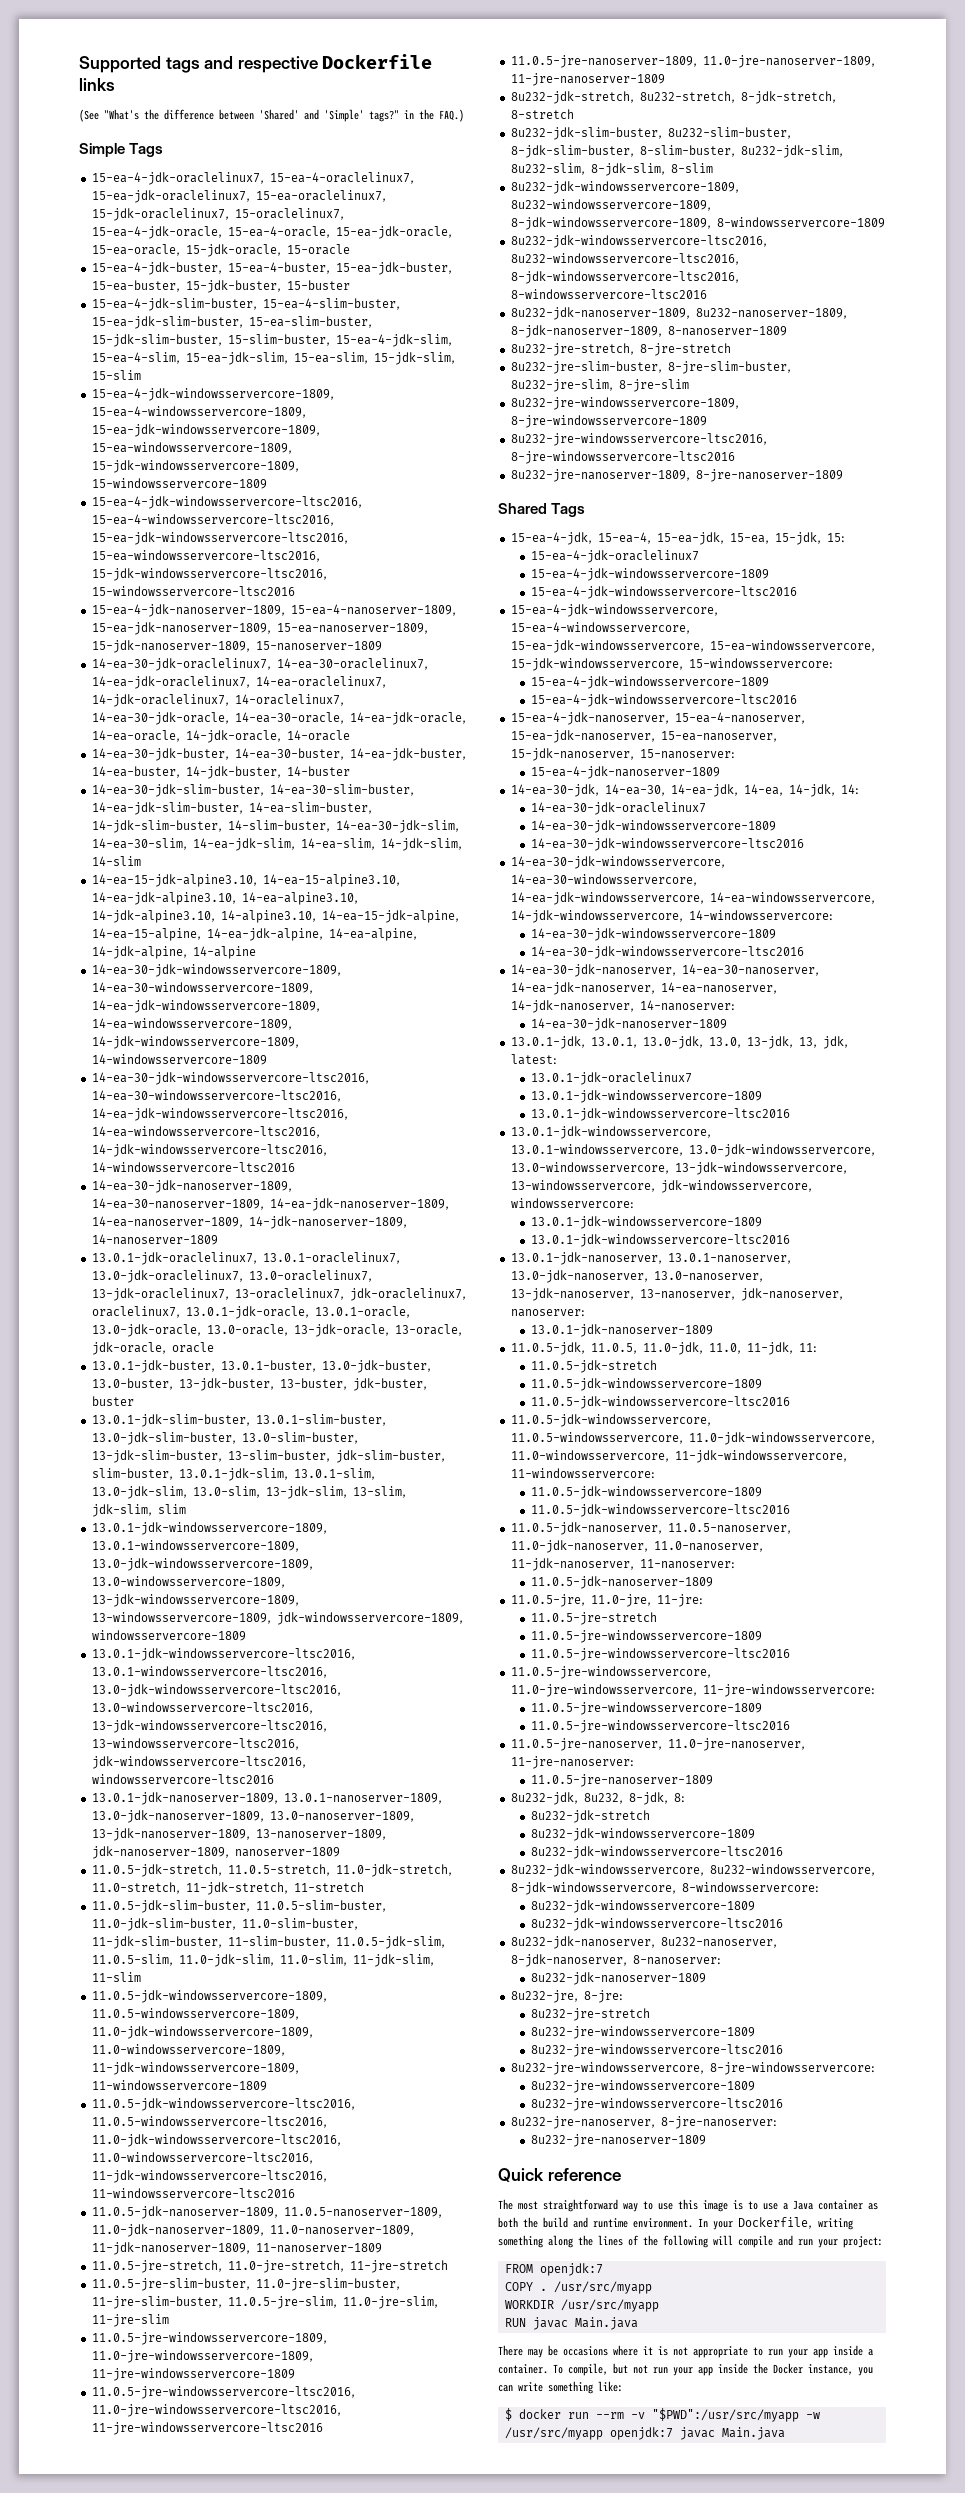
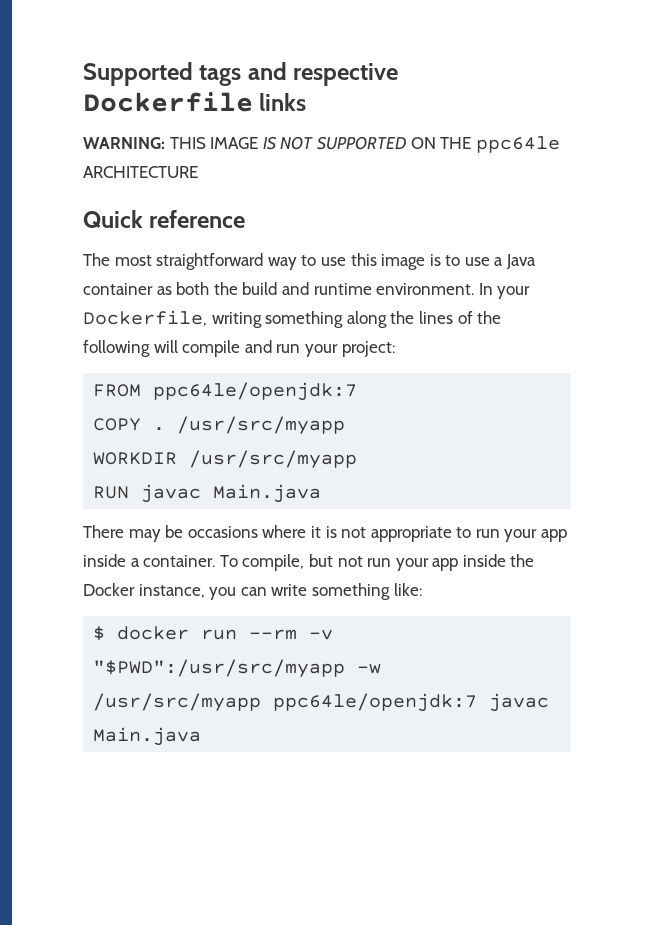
[79,109,464,122] [79,143,164,157] [91,172,415,185] [91,190,387,203] [91,208,345,221] [91,226,453,239] [91,244,350,257] [91,262,453,275] [91,280,350,293] [91,298,401,311] [91,316,373,329] [91,334,453,347] [91,352,456,365] [91,370,141,380] [91,388,335,401] [91,406,307,418] [91,424,321,437] [91,442,293,454] [91,460,300,473] [91,478,267,489] [91,496,363,509] [91,514,335,526] [91,532,349,545] [91,550,321,562] [91,568,328,581] [91,586,295,596] [91,604,457,617] [91,622,429,635] [91,640,382,653] [91,658,429,671] [91,676,387,689] [91,694,345,707] [91,712,467,725] [91,730,350,743] [91,748,467,761] [91,766,350,779] [91,784,415,797] [91,802,373,815] [91,820,460,833] [91,838,463,851] [91,856,141,866] [91,874,401,887] [91,892,359,905] [91,910,460,923] [91,928,418,941] [91,946,256,959] [91,964,342,977] [91,982,314,994] [91,1000,321,1013] [91,1018,293,1030] [91,1036,300,1049] [91,1054,267,1065] [91,1072,370,1085] [91,1090,342,1102] [91,1108,349,1121] [91,1126,321,1138] [91,1144,328,1157] [91,1162,295,1172] [91,1180,293,1193] [91,1198,450,1211] [91,1216,408,1229] [91,1234,218,1245] [91,1252,401,1265] [91,1270,373,1283] [91,1288,467,1301] [91,1306,411,1319] [91,1324,463,1337] [91,1342,214,1355] [91,1360,432,1373] [91,1378,428,1391] [91,1396,134,1406] [91,1414,387,1427] [91,1432,359,1445] [91,1450,446,1463] [91,1468,376,1481] [91,1486,407,1499] [91,1504,186,1517] [91,1522,328,1535] [91,1540,300,1552] [91,1558,314,1571] [91,1576,286,1588] [91,1594,300,1607] [91,1612,464,1625] [91,1630,246,1641] [91,1648,356,1661] [91,1666,328,1678] [91,1684,342,1697] [91,1702,314,1714] [91,1720,328,1733] [91,1738,300,1750] [91,1756,307,1769] [91,1774,274,1784] [91,1792,443,1805] [91,1810,415,1823] [91,1828,387,1841] [91,1846,340,1859] [91,1864,453,1877] [91,1882,364,1895] [91,1900,387,1913] [91,1918,359,1931] [91,1936,446,1949] [91,1954,435,1967] [91,1972,141,1982] [91,1990,328,2003] [91,2008,300,2020] [91,2026,314,2039] [91,2044,286,2056] [91,2062,300,2075] [91,2080,267,2091] [91,2098,356,2111] [91,2116,328,2128] [91,2134,342,2147] [91,2152,314,2164] [91,2170,328,2183] [91,2188,295,2198] [91,2206,443,2219] [91,2224,415,2237] [91,2242,382,2255] [91,2260,448,2273] [91,2278,401,2291] [91,2296,439,2309] [91,2314,169,2327] [91,2332,328,2345] [91,2350,314,2363] [91,2368,295,2381] [91,2386,356,2399] [91,2404,342,2417] [91,2422,323,2435] [510,55,876,68] [510,73,665,86] [510,91,837,104] [510,109,574,119] [510,127,792,140] [510,145,844,158] [510,163,713,176] [510,181,740,194] [510,199,712,211] [510,217,885,230] [510,235,768,248] [510,253,740,265] [510,271,740,284] [510,289,707,299] [510,307,848,320] [510,325,787,338] [510,343,731,356] [510,361,792,374] [510,379,689,392] [510,397,740,410] [510,415,707,428] [510,433,768,446] [510,451,735,464] [510,469,843,482] [498,503,586,517] [510,532,846,545] [530,550,699,563] [530,568,769,581] [530,586,797,599] [510,604,719,617] [510,622,691,634] [510,640,876,653] [510,658,834,671] [530,676,769,689] [530,694,797,707] [510,712,806,725] [510,730,778,743] [510,748,736,761] [530,766,720,779] [510,784,860,797] [530,802,706,815] [530,820,776,833] [530,838,804,851] [510,856,726,869] [510,874,698,886] [510,892,876,905] [510,910,834,923] [530,928,776,941] [530,946,804,959] [510,964,820,977] [510,982,778,995] [510,1000,736,1013] [530,1018,727,1031] [510,1036,849,1049] [510,1054,558,1065] [530,1072,692,1085] [530,1090,762,1103] [530,1108,790,1121] [510,1126,712,1139] [510,1144,876,1157] [510,1162,848,1175] [510,1180,813,1193] [510,1198,635,1209] [530,1216,762,1229] [530,1234,790,1247] [510,1252,792,1265] [510,1270,764,1283] [510,1288,844,1301] [510,1309,586,1317] [530,1324,713,1337] [510,1342,818,1355] [530,1360,657,1373] [530,1378,762,1391] [530,1396,790,1409] [510,1414,712,1427] [510,1432,876,1445] [510,1450,848,1463] [510,1468,656,1479] [530,1486,762,1499] [530,1504,790,1517] [510,1522,792,1535] [510,1540,764,1553] [510,1558,736,1571] [530,1576,713,1589] [510,1594,704,1607] [530,1612,657,1625] [530,1630,762,1643] [530,1648,790,1661] [510,1666,712,1679] [510,1684,876,1697] [530,1702,762,1715] [530,1720,790,1733] [510,1738,806,1751] [510,1756,635,1769] [530,1774,713,1787] [510,1792,686,1805] [530,1810,650,1823] [530,1828,755,1841] [530,1846,783,1859] [510,1864,876,1877] [510,1882,820,1895] [530,1900,755,1913] [530,1918,783,1931] [510,1936,778,1949] [510,1954,722,1967] [530,1972,706,1985] [510,1990,624,2003] [530,2008,650,2021] [530,2026,755,2039] [530,2044,783,2057] [510,2062,876,2075] [530,2080,755,2093] [530,2098,783,2111] [510,2116,778,2129] [530,2134,706,2147] (See "What's the difference between 'Shared' and 'Simple' tags?" in the FAQ.) // Simple Tags // 15-ea-4-jdk-oraclelinux7, 15-ea-4-oraclelinux7, 15-ea-jdk-oraclelinux7, 15-ea-oraclelinux7, 15-jdk-oraclelinux7, 15-oraclelinux7, 15-ea-4-jdk-oracle, 15-ea-4-oracle, 15-ea-jdk-oracle, 15-ea-oracle, 15-jdk-oracle, 15-oracle // 15-ea-4-jdk-buster, 15-ea-4-buster, 15-ea-jdk-buster, 15-ea-buster, 15-jdk-buster, 15-buster // 15-ea-4-jdk-slim-buster, 15-ea-4-slim-buster, 15-ea-jdk-slim-buster, 15-ea-slim-buster, 15-jdk-slim-buster, 15-slim-buster, 15-ea-4-jdk-slim, 15-ea-4-slim, 15-ea-jdk-slim, 15-ea-slim, 15-jdk-slim, 15-slim // 15-ea-4-jdk-windowsservercore-1809, 15-ea-4-windowsservercore-1809, 15-ea-jdk-windowsservercore-1809, 15-ea-windowsservercore-1809, 15-jdk-windowsservercore-1809, 15-windowsservercore-1809 // 15-ea-4-jdk-windowsservercore-ltsc2016, 15-ea-4-windowsservercore-ltsc2016, 15-ea-jdk-windowsservercore-ltsc2016, 15-ea-windowsservercore-ltsc2016, 15-jdk-windowsservercore-ltsc2016, 15-windowsservercore-ltsc2016 // 15-ea-4-jdk-nanoserver-1809, 15-ea-4-nanoserver-1809, 15-ea-jdk-nanoserver-1809, 15-ea-nanoserver-1809, 15-jdk-nanoserver-1809, 15-nanoserver-1809 // 14-ea-30-jdk-oraclelinux7, 14-ea-30-oraclelinux7, 14-ea-jdk-oraclelinux7, 14-ea-oraclelinux7, 14-jdk-oraclelinux7, 14-oraclelinux7, 14-ea-30-jdk-oracle, 14-ea-30-oracle, 14-ea-jdk-oracle, 14-ea-oracle, 14-jdk-oracle, 14-oracle // 14-ea-30-jdk-buster, 14-ea-30-buster, 14-ea-jdk-buster, 14-ea-buster, 14-jdk-buster, 14-buster // 14-ea-30-jdk-slim-buster, 14-ea-30-slim-buster, 14-ea-jdk-slim-buster, 14-ea-slim-buster, 14-jdk-slim-buster, 14-slim-buster, 14-ea-30-jdk-slim, 14-ea-30-slim, 14-ea-jdk-slim, 14-ea-slim, 14-jdk-slim, 14-slim // 14-ea-15-jdk-alpine3.10, 14-ea-15-alpine3.10, 14-ea-jdk-alpine3.10, 14-ea-alpine3.10, 14-jdk-alpine3.10, 14-alpine3.10, 14-ea-15-jdk-alpine, 14-ea-15-alpine, 14-ea-jdk-alpine, 14-ea-alpine, 14-jdk-alpine, 14-alpine // 14-ea-30-jdk-windowsservercore-1809, 14-ea-30-windowsservercore-1809, 14-ea-jdk-windowsservercore-1809, 14-ea-windowsservercore-1809, 14-jdk-windowsservercore-1809, 14-windowsservercore-1809 // 14-ea-30-jdk-windowsservercore-ltsc2016, 14-ea-30-windowsservercore-ltsc2016, 14-ea-jdk-windowsservercore-ltsc2016, 14-ea-windowsservercore-ltsc2016, 14-jdk-windowsservercore-ltsc2016, 14-windowsservercore-ltsc2016 // 14-ea-30-jdk-nanoserver-1809, 14-ea-30-nanoserver-1809, 14-ea-jdk-nanoserver-1809, 14-ea-nanoserver-1809, 14-jdk-nanoserver-1809, 14-nanoserver-1809 // 13.0.1-jdk-oraclelinux7, 13.0.1-oraclelinux7, 13.0-jdk-oraclelinux7, 13.0-oraclelinux7, 13-jdk-oraclelinux7, 13-oraclelinux7, jdk-oraclelinux7, oraclelinux7, 13.0.1-jdk-oracle, 13.0.1-oracle, 13.0-jdk-oracle, 13.0-oracle, 13-jdk-oracle, 13-oracle, jdk-oracle, oracle // 13.0.1-jdk-buster, 13.0.1-buster, 13.0-jdk-buster, 13.0-buster, 13-jdk-buster, 13-buster, jdk-buster, buster // 13.0.1-jdk-slim-buster, 13.0.1-slim-buster, 13.0-jdk-slim-buster, 13.0-slim-buster, 13-jdk-slim-buster, 13-slim-buster, jdk-slim-buster, slim-buster, 13.0.1-jdk-slim, 13.0.1-slim, 13.0-jdk-slim, 13.0-slim, 13-jdk-slim, 13-slim, jdk-slim, slim // 13.0.1-jdk-windowsservercore-1809, 13.0.1-windowsservercore-1809, 13.0-jdk-windowsservercore-1809, 13.0-windowsservercore-1809, 13-jdk-windowsservercore-1809, 13-windowsservercore-1809, jdk-windowsservercore-1809, windowsservercore-1809 // 13.0.1-jdk-windowsservercore-ltsc2016, 13.0.1-windowsservercore-ltsc2016, 13.0-jdk-windowsservercore-ltsc2016, 13.0-windowsservercore-ltsc2016, 13-jdk-windowsservercore-ltsc2016, 13-windowsservercore-ltsc2016, jdk-windowsservercore-ltsc2016, windowsservercore-ltsc2016 // 13.0.1-jdk-nanoserver-1809, 13.0.1-nanoserver-1809, 13.0-jdk-nanoserver-1809, 13.0-nanoserver-1809, 13-jdk-nanoserver-1809, 13-nanoserver-1809, jdk-nanoserver-1809, nanoserver-1809 // 11.0.5-jdk-stretch, 11.0.5-stretch, 11.0-jdk-stretch, 11.0-stretch, 11-jdk-stretch, 11-stretch // 11.0.5-jdk-slim-buster, 11.0.5-slim-buster, 11.0-jdk-slim-buster, 11.0-slim-buster, 11-jdk-slim-buster, 11-slim-buster, 11.0.5-jdk-slim, 11.0.5-slim, 11.0-jdk-slim, 11.0-slim, 11-jdk-slim, 11-slim // 11.0.5-jdk-windowsservercore-1809, 11.0.5-windowsservercore-1809, 11.0-jdk-windowsservercore-1809, 11.0-windowsservercore-1809, 11-jdk-windowsservercore-1809, 11-windowsservercore-1809 // 11.0.5-jdk-windowsservercore-ltsc2016, 11.0.5-windowsservercore-ltsc2016, 11.0-jdk-windowsservercore-ltsc2016, 11.0-windowsservercore-ltsc2016, 11-jdk-windowsservercore-ltsc2016, 11-windowsservercore-ltsc2016 // 11.0.5-jdk-nanoserver-1809, 11.0.5-nanoserver-1809, 11.0-jdk-nanoserver-1809, 11.0-nanoserver-1809, 11-jdk-nanoserver-1809, 11-nanoserver-1809 // 11.0.5-jre-stretch, 11.0-jre-stretch, 11-jre-stretch // 11.0.5-jre-slim-buster, 11.0-jre-slim-buster, 11-jre-slim-buster, 11.0.5-jre-slim, 11.0-jre-slim, 11-jre-slim // 11.0.5-jre-windowsservercore-1809, 11.0-jre-windowsservercore-1809, 11-jre-windowsservercore-1809 // 11.0.5-jre-windowsservercore-ltsc2016, 11.0-jre-windowsservercore-ltsc2016, 11-jre-windowsservercore-ltsc2016 // 11.0.5-jre-nanoserver-1809, 11.0-jre-nanoserver-1809, 11-jre-nanoserver-1809 // 8u232-jdk-stretch, 8u232-stretch, 8-jdk-stretch, 8-stretch // 8u232-jdk-slim-buster, 8u232-slim-buster, 8-jdk-slim-buster, 8-slim-buster, 8u232-jdk-slim, 8u232-slim, 8-jdk-slim, 8-slim // 8u232-jdk-windowsservercore-1809, 8u232-windowsservercore-1809, 8-jdk-windowsservercore-1809, 8-windowsservercore-1809 // 8u232-jdk-windowsservercore-ltsc2016, 8u232-windowsservercore-ltsc2016, 8-jdk-windowsservercore-ltsc2016, 8-windowsservercore-ltsc2016 // 8u232-jdk-nanoserver-1809, 8u232-nanoserver-1809, 8-jdk-nanoserver-1809, 8-nanoserver-1809 // 8u232-jre-stretch, 8-jre-stretch // 8u232-jre-slim-buster, 8-jre-slim-buster, 8u232-jre-slim, 8-jre-slim // 8u232-jre-windowsservercore-1809, 8-jre-windowsservercore-1809 // 8u232-jre-windowsservercore-ltsc2016, 8-jre-windowsservercore-ltsc2016 // 8u232-jre-nanoserver-1809, 8-jre-nanoserver-1809 // Shared Tags // 15-ea-4-jdk, 15-ea-4, 15-ea-jdk, 15-ea, 15-jdk, 15: // 15-ea-4-jdk-oraclelinux7 // 15-ea-4-jdk-windowsservercore-1809 // 15-ea-4-jdk-windowsservercore-ltsc2016 // 15-ea-4-jdk-windowsservercore, 15-ea-4-windowsservercore, 15-ea-jdk-windowsservercore, 15-ea-windowsservercore, 15-jdk-windowsservercore, 15-windowsservercore: // 15-ea-4-jdk-windowsservercore-1809 // 15-ea-4-jdk-windowsservercore-ltsc2016 // 15-ea-4-jdk-nanoserver, 15-ea-4-nanoserver, 15-ea-jdk-nanoserver, 15-ea-nanoserver, 15-jdk-nanoserver, 15-nanoserver: // 15-ea-4-jdk-nanoserver-1809 // 14-ea-30-jdk, 14-ea-30, 14-ea-jdk, 14-ea, 14-jdk, 14: // 14-ea-30-jdk-oraclelinux7 // 14-ea-30-jdk-windowsservercore-1809 // 14-ea-30-jdk-windowsservercore-ltsc2016 // 14-ea-30-jdk-windowsservercore, 14-ea-30-windowsservercore, 14-ea-jdk-windowsservercore, 14-ea-windowsservercore, 14-jdk-windowsservercore, 14-windowsservercore: // 14-ea-30-jdk-windowsservercore-1809 // 14-ea-30-jdk-windowsservercore-ltsc2016 // 14-ea-30-jdk-nanoserver, 14-ea-30-nanoserver, 14-ea-jdk-nanoserver, 14-ea-nanoserver, 14-jdk-nanoserver, 14-nanoserver: // 14-ea-30-jdk-nanoserver-1809 // 13.0.1-jdk, 13.0.1, 13.0-jdk, 13.0, 13-jdk, 13, jdk, latest: // 13.0.1-jdk-oraclelinux7 // 13.0.1-jdk-windowsservercore-1809 // 13.0.1-jdk-windowsservercore-ltsc2016 // 13.0.1-jdk-windowsservercore, 13.0.1-windowsservercore, 13.0-jdk-windowsservercore, 13.0-windowsservercore, 13-jdk-windowsservercore, 13-windowsservercore, jdk-windowsservercore, windowsservercore: // 13.0.1-jdk-windowsservercore-1809 // 13.0.1-jdk-windowsservercore-ltsc2016 // 13.0.1-jdk-nanoserver, 13.0.1-nanoserver, 13.0-jdk-nanoserver, 13.0-nanoserver, 13-jdk-nanoserver, 13-nanoserver, jdk-nanoserver, nanoserver: // 13.0.1-jdk-nanoserver-1809 // 11.0.5-jdk, 11.0.5, 11.0-jdk, 11.0, 11-jdk, 11: // 11.0.5-jdk-stretch // 11.0.5-jdk-windowsservercore-1809 // 11.0.5-jdk-windowsservercore-ltsc2016 // 11.0.5-jdk-windowsservercore, 11.0.5-windowsservercore, 11.0-jdk-windowsservercore, 11.0-windowsservercore, 11-jdk-windowsservercore, 11-windowsservercore: // 11.0.5-jdk-windowsservercore-1809 // 11.0.5-jdk-windowsservercore-ltsc2016 // 11.0.5-jdk-nanoserver, 11.0.5-nanoserver, 11.0-jdk-nanoserver, 11.0-nanoserver, 11-jdk-nanoserver, 11-nanoserver: // 11.0.5-jdk-nanoserver-1809 // 11.0.5-jre, 11.0-jre, 11-jre: // 11.0.5-jre-stretch // 11.0.5-jre-windowsservercore-1809 // 11.0.5-jre-windowsservercore-ltsc2016 // 11.0.5-jre-windowsservercore, 11.0-jre-windowsservercore, 11-jre-windowsservercore: // 11.0.5-jre-windowsservercore-1809 // 11.0.5-jre-windowsservercore-ltsc2016 // 11.0.5-jre-nanoserver, 11.0-jre-nanoserver, 11-jre-nanoserver: // 11.0.5-jre-nanoserver-1809 // 8u232-jdk, 8u232, 8-jdk, 8: // 8u232-jdk-stretch // 8u232-jdk-windowsservercore-1809 // 8u232-jdk-windowsservercore-ltsc2016 // 8u232-jdk-windowsservercore, 8u232-windowsservercore, 8-jdk-windowsservercore, 8-windowsservercore: // 8u232-jdk-windowsservercore-1809 // 8u232-jdk-windowsservercore-ltsc2016 // 8u232-jdk-nanoserver, 8u232-nanoserver, 8-jdk-nanoserver, 8-nanoserver: // 8u232-jdk-nanoserver-1809 // 8u232-jre, 8-jre: // 8u232-jre-stretch // 8u232-jre-windowsservercore-1809 // 8u232-jre-windowsservercore-ltsc2016 // 8u232-jre-windowsservercore, 8-jre-windowsservercore: // 8u232-jre-windowsservercore-1809 // 8u232-jre-windowsservercore-ltsc2016 // 8u232-jre-nanoserver, 8-jre-nanoserver: // 8u232-jre-nanoserver-1809 -> [83,136,560,153] [83,166,198,178] WARNING: THIS IMAGE IS NOT SUPPORTED ON THE ppc64le ARCHITECTURE
[539,2263,603,2276] openjdk:7 -> [153,382,358,401] ppc64le/openjdk:7
[609,2427,673,2440] openjdk:7 -> [273,693,478,712] ppc64le/openjdk:7

